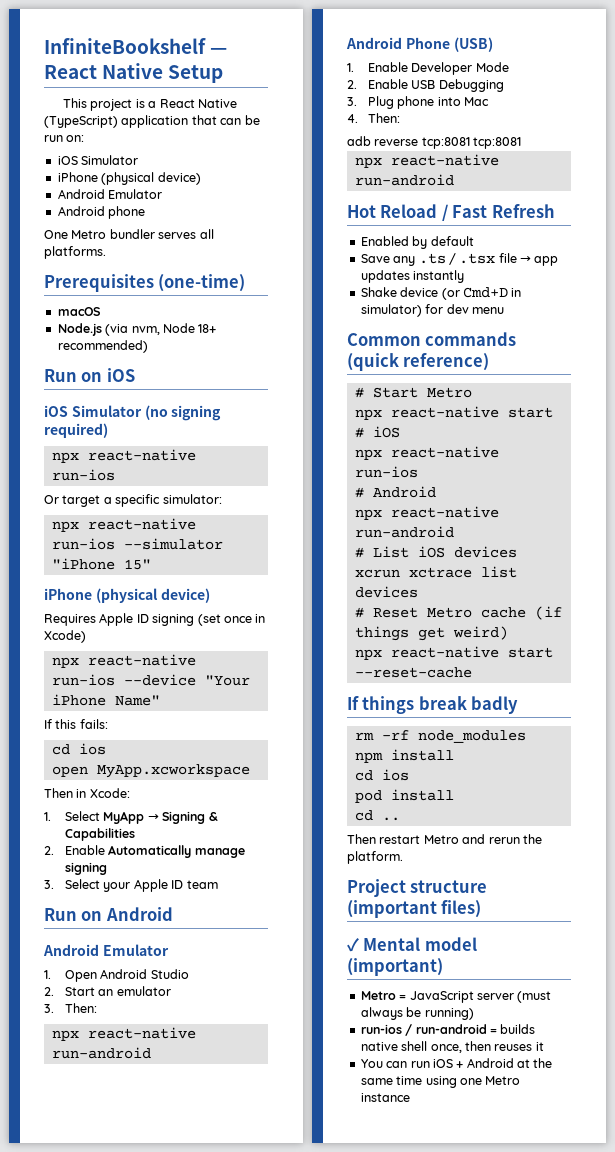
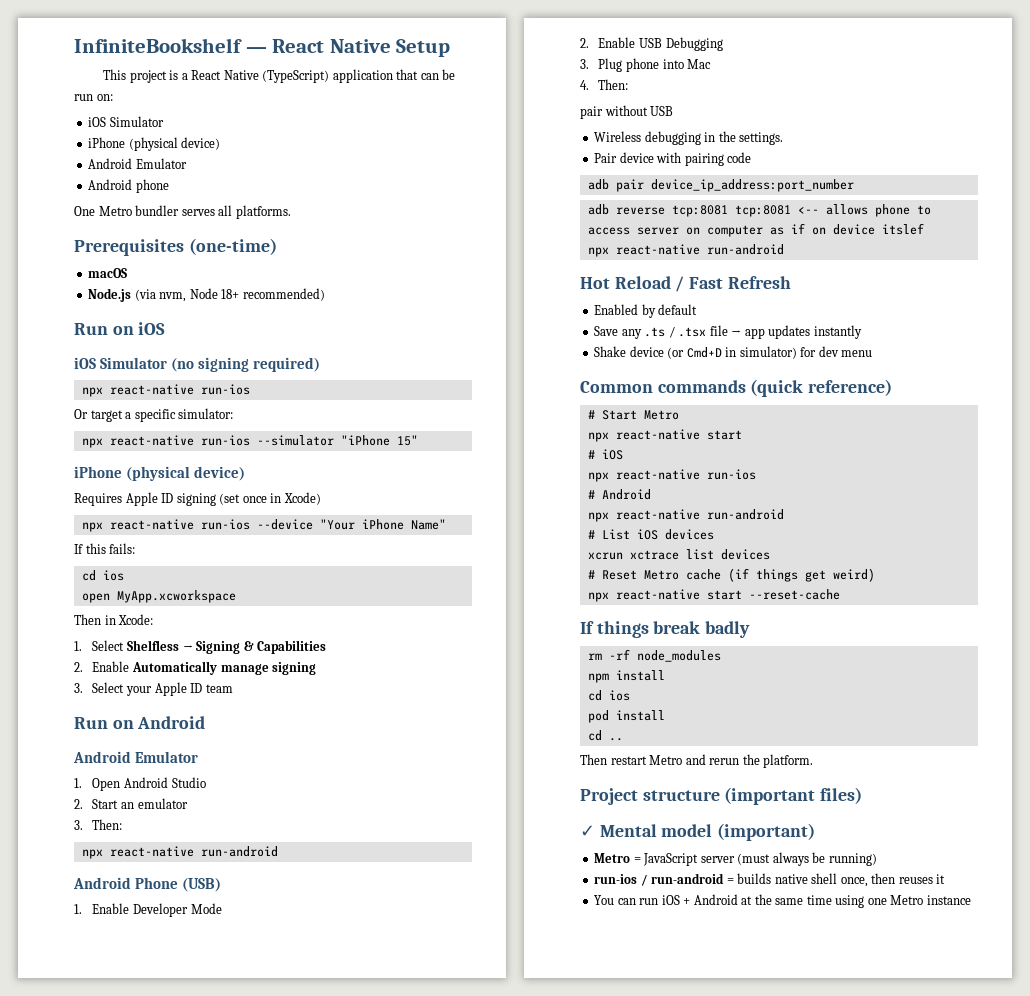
[103,811,145,824] MyApp -> [126,640,179,651] Shelfless
[347,136,522,149] adb reverse tcp:8081 tcp:8081 -> [580,105,674,119] [594,131,784,145] [594,152,752,166] [587,179,854,192] [587,204,931,217] [587,223,924,237] pair without USB // Wireless debugging in the settings. // Pair device with pairing code // adb pair device_ip_address:port_number // adb reverse tcp:8081 tcp:8081 <-- allows phone to access server on computer as if on device itslef

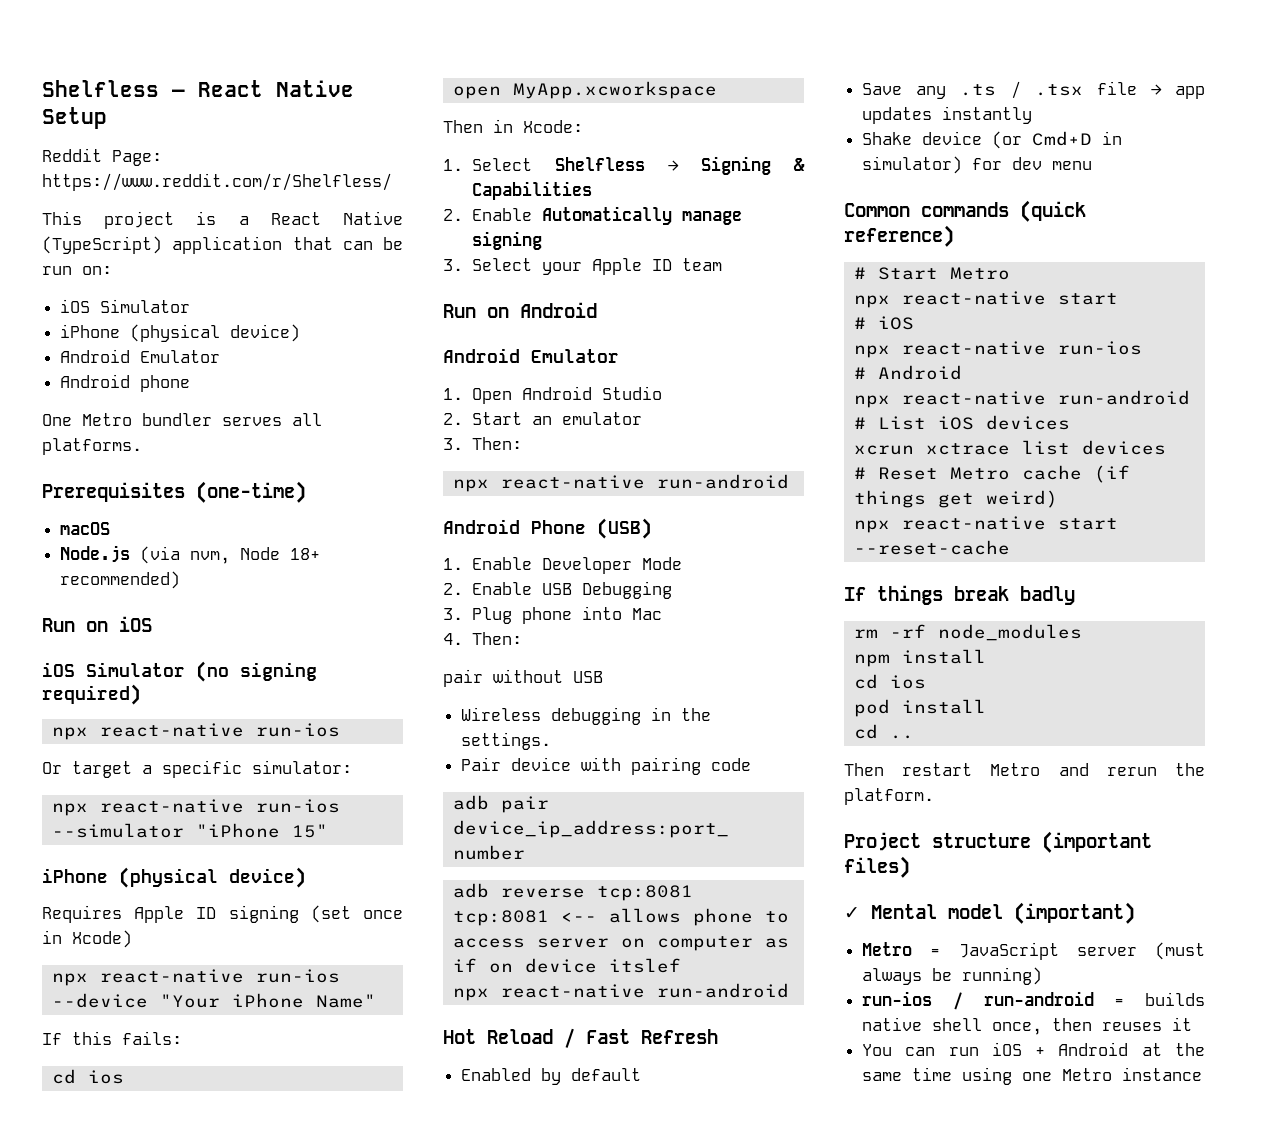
[74,38,242,53] InfiniteBookshelf -> [42,80,159,97] Shelfless
(451, 48) none -> [42,148,162,166] [42,173,392,191] // Reddit Page: https://www.reddit.com/r/Shelfless/

